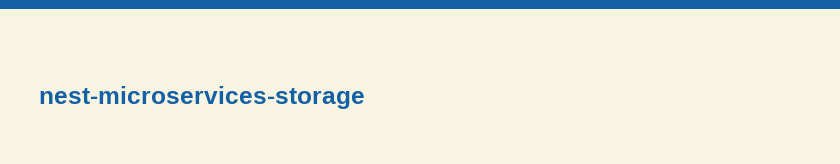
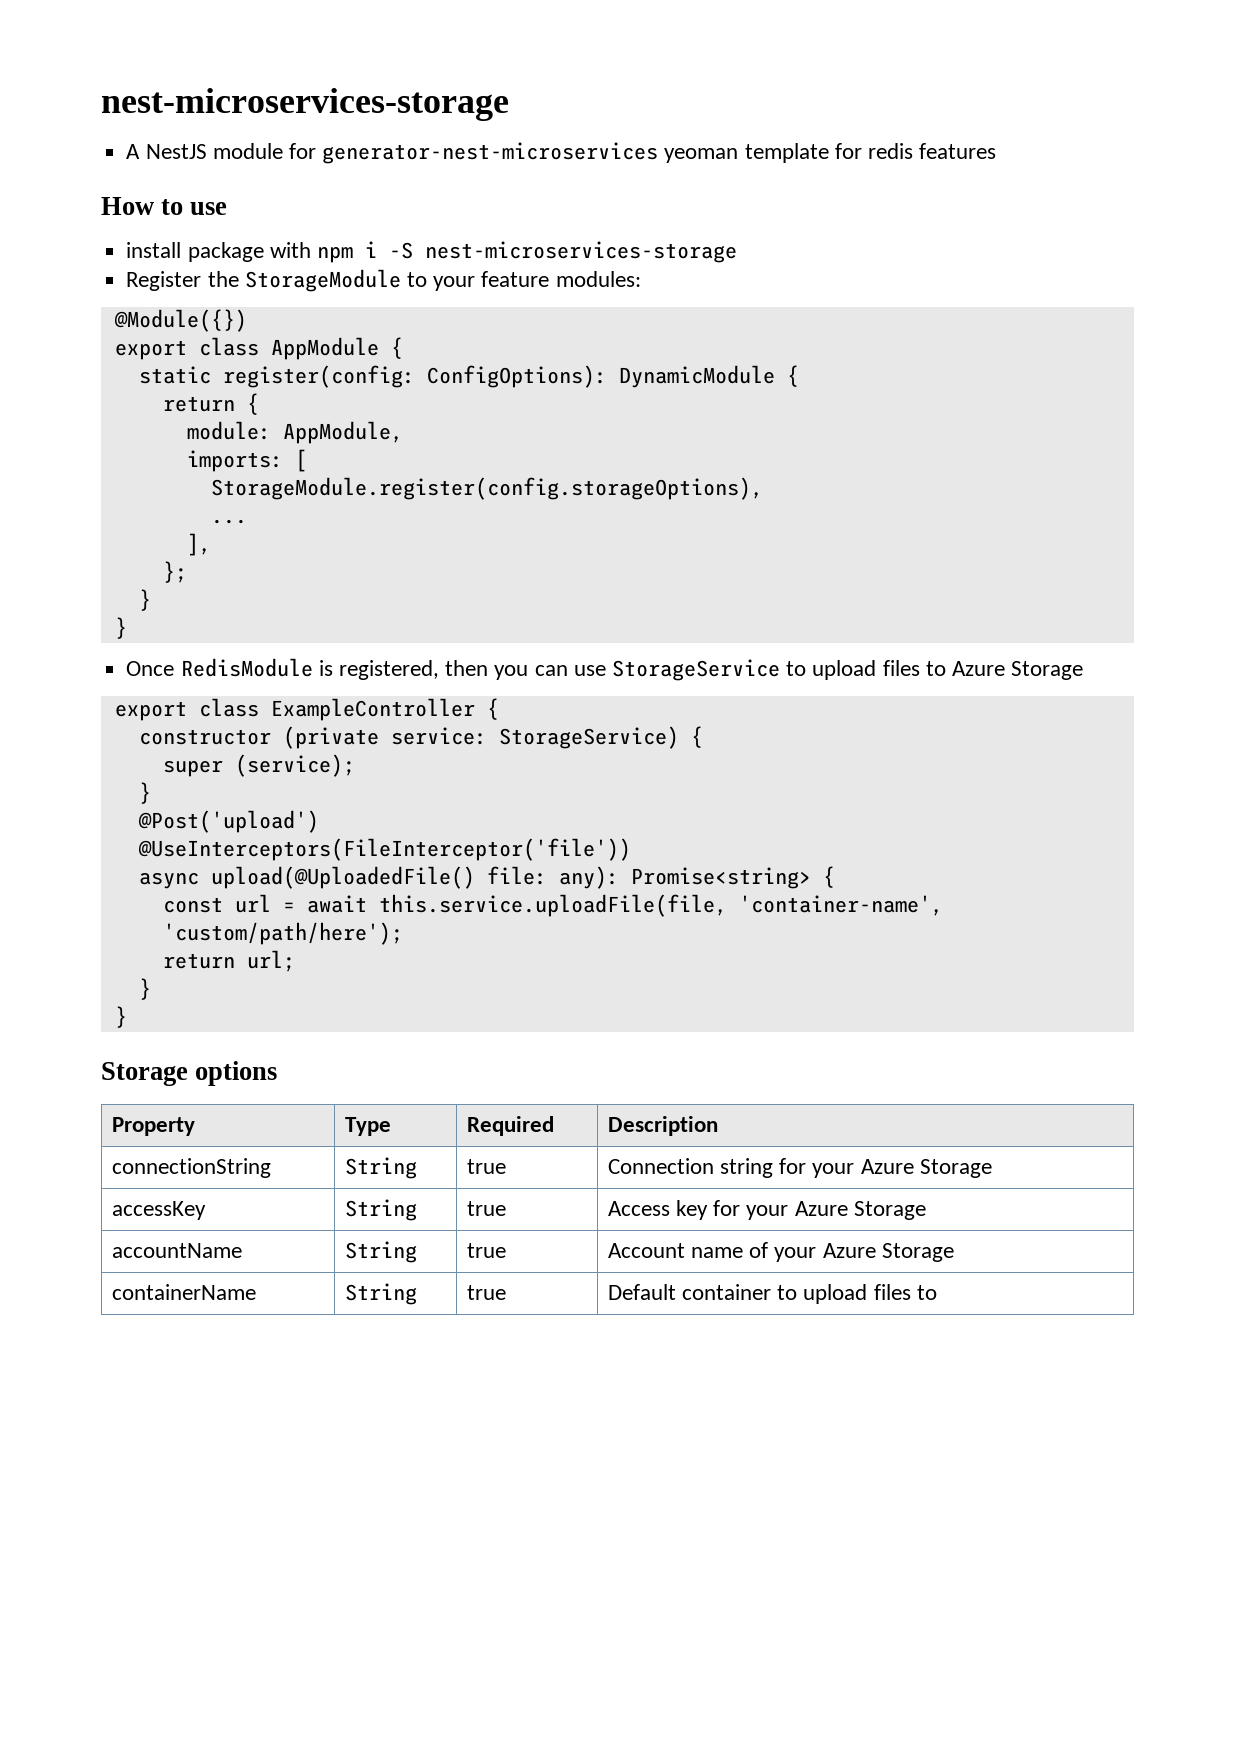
[39,86,365,109] nest-microservices-storage -> [101,88,509,121] [126,142,997,164] [101,197,228,215] [126,241,737,263] [126,269,641,292] [113,309,247,332] [114,337,403,360] [138,365,799,388] [162,393,259,415] [186,421,403,444] [186,449,307,472] [210,477,763,500] [210,519,247,524] [186,533,211,556] [162,561,187,583] [138,589,151,611] [114,617,127,639] [126,658,1084,681] [114,698,499,721] [138,726,703,749] [162,754,355,777] [138,782,151,804] [137,810,319,833] [137,838,631,861] [138,866,835,889] [162,894,943,917] [162,922,403,945] [162,950,295,972] [138,978,151,1000] [114,1006,127,1028] [101,1061,278,1086] [111,1117,195,1136] [344,1117,391,1136] [466,1116,554,1136] [607,1116,718,1136] [111,1158,271,1178] [344,1157,417,1179] [466,1159,506,1174] [607,1158,992,1178] [111,1201,206,1220] [344,1199,417,1221] [466,1201,506,1216] [607,1200,926,1220] [111,1243,242,1258] [344,1241,417,1263] [466,1243,506,1258] [607,1242,954,1262] [111,1284,256,1300] [344,1283,417,1305] [466,1285,506,1300] [607,1284,937,1304] nest-microservices-storage // A NestJS module for generator-nest-microservices yeoman template for redis features // How to use // install package with npm i -S nest-microservices-storage // Register the StorageModule to your feature modules: // @Module({}) // export class AppModule { // static register(config: ConfigOptions): DynamicModule { // return { // module: AppModule, // imports: [ // StorageModule.register(config.storageOptions), // ... // ], // }; // } // } // Once RedisModule is registered, then you can use StorageService to upload files to Azure Storage // export class ExampleController { // constructor (private service: StorageService) { // super (service); // } // @Post('upload') // @UseInterceptors(FileInterceptor('file')) // async upload(@UploadedFile() file: any): Promise<string> { // const url = await this.service.uploadFile(file, 'container-name', 'custom/path/here'); // return url; // } // } // Storage options // Property | Type | Required | Description // connectionString | String | true | Connection string for your Azure Storage // accessKey | String | true | Access key for your Azure Storage // accountName | String | true | Account name of your Azure Storage // containerName | String | true | Default container to upload files to

